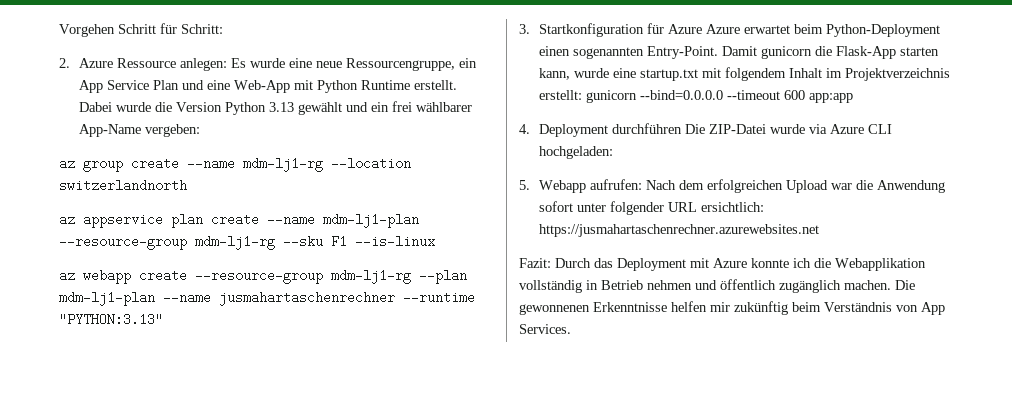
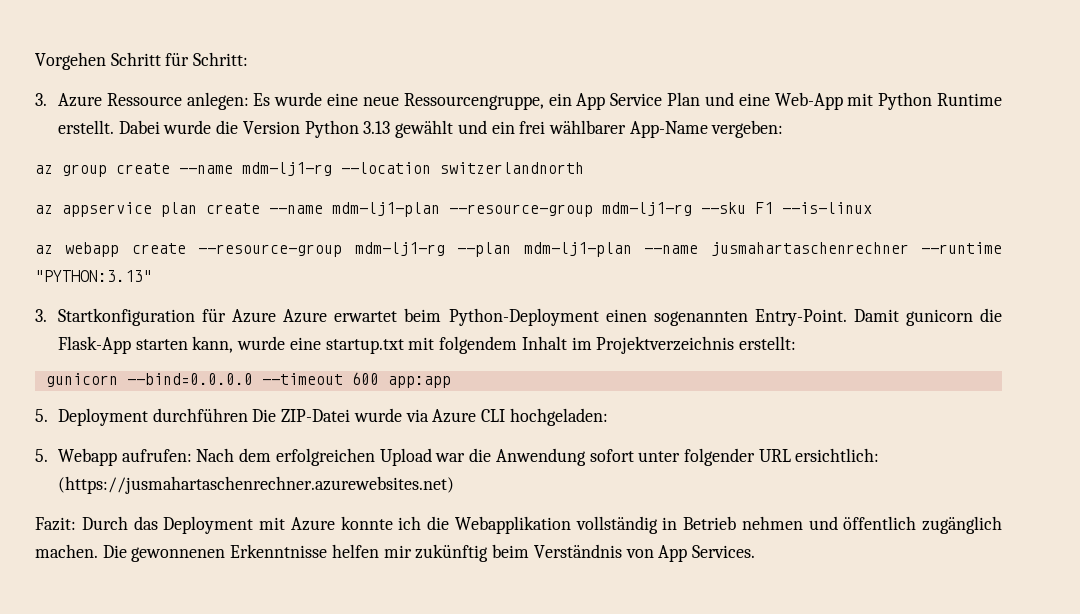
[59,58,70,68] 2. -> [35,93,47,106] 3.
(582, 95) none -> (796, 343) //
[519,124,530,134] 4. -> [35,409,48,422] 5.
[538,224,819,237] https://jusmahartaschenrechner.azurewebsites.net -> [57,476,454,494] (https://jusmahartaschenrechner.azurewebsites.net)

